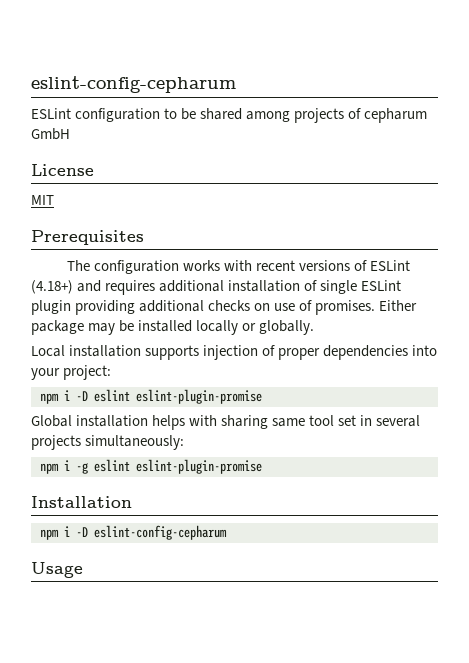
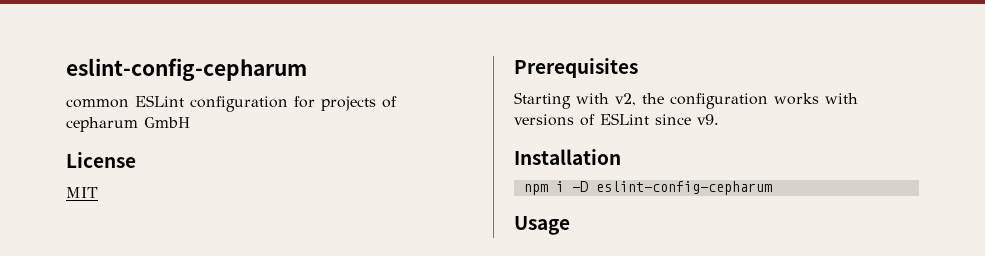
[31,76,236,93] eslint-config-cepharum // -> [66,58,307,81] [66,99,129,108] eslint-config-cepharum // common
[164,108,291,122] to be shared among -> [294,96,315,108] for
[66,260,90,271] The -> [514,92,664,109] Starting with v2, the
[256,260,296,271] recent -> (858, 98) none
[31,280,402,295] [31,300,418,315] [31,320,315,335] [31,345,438,360] [31,365,112,380] [40,389,262,404] [31,415,421,430] [31,435,185,450] [40,459,262,474] (4.18+) and requires additional installation of single ESLint plugin providing additional checks on use of promises. Either package may be installed locally or globally. // Local installation supports injection of proper dependencies into your project: // npm i -D eslint eslint-plugin-promise // Global installation helps with sharing same tool set in several projects simultaneously: // npm i -g eslint eslint-plugin-promise -> [655,114,719,125] since v9.

